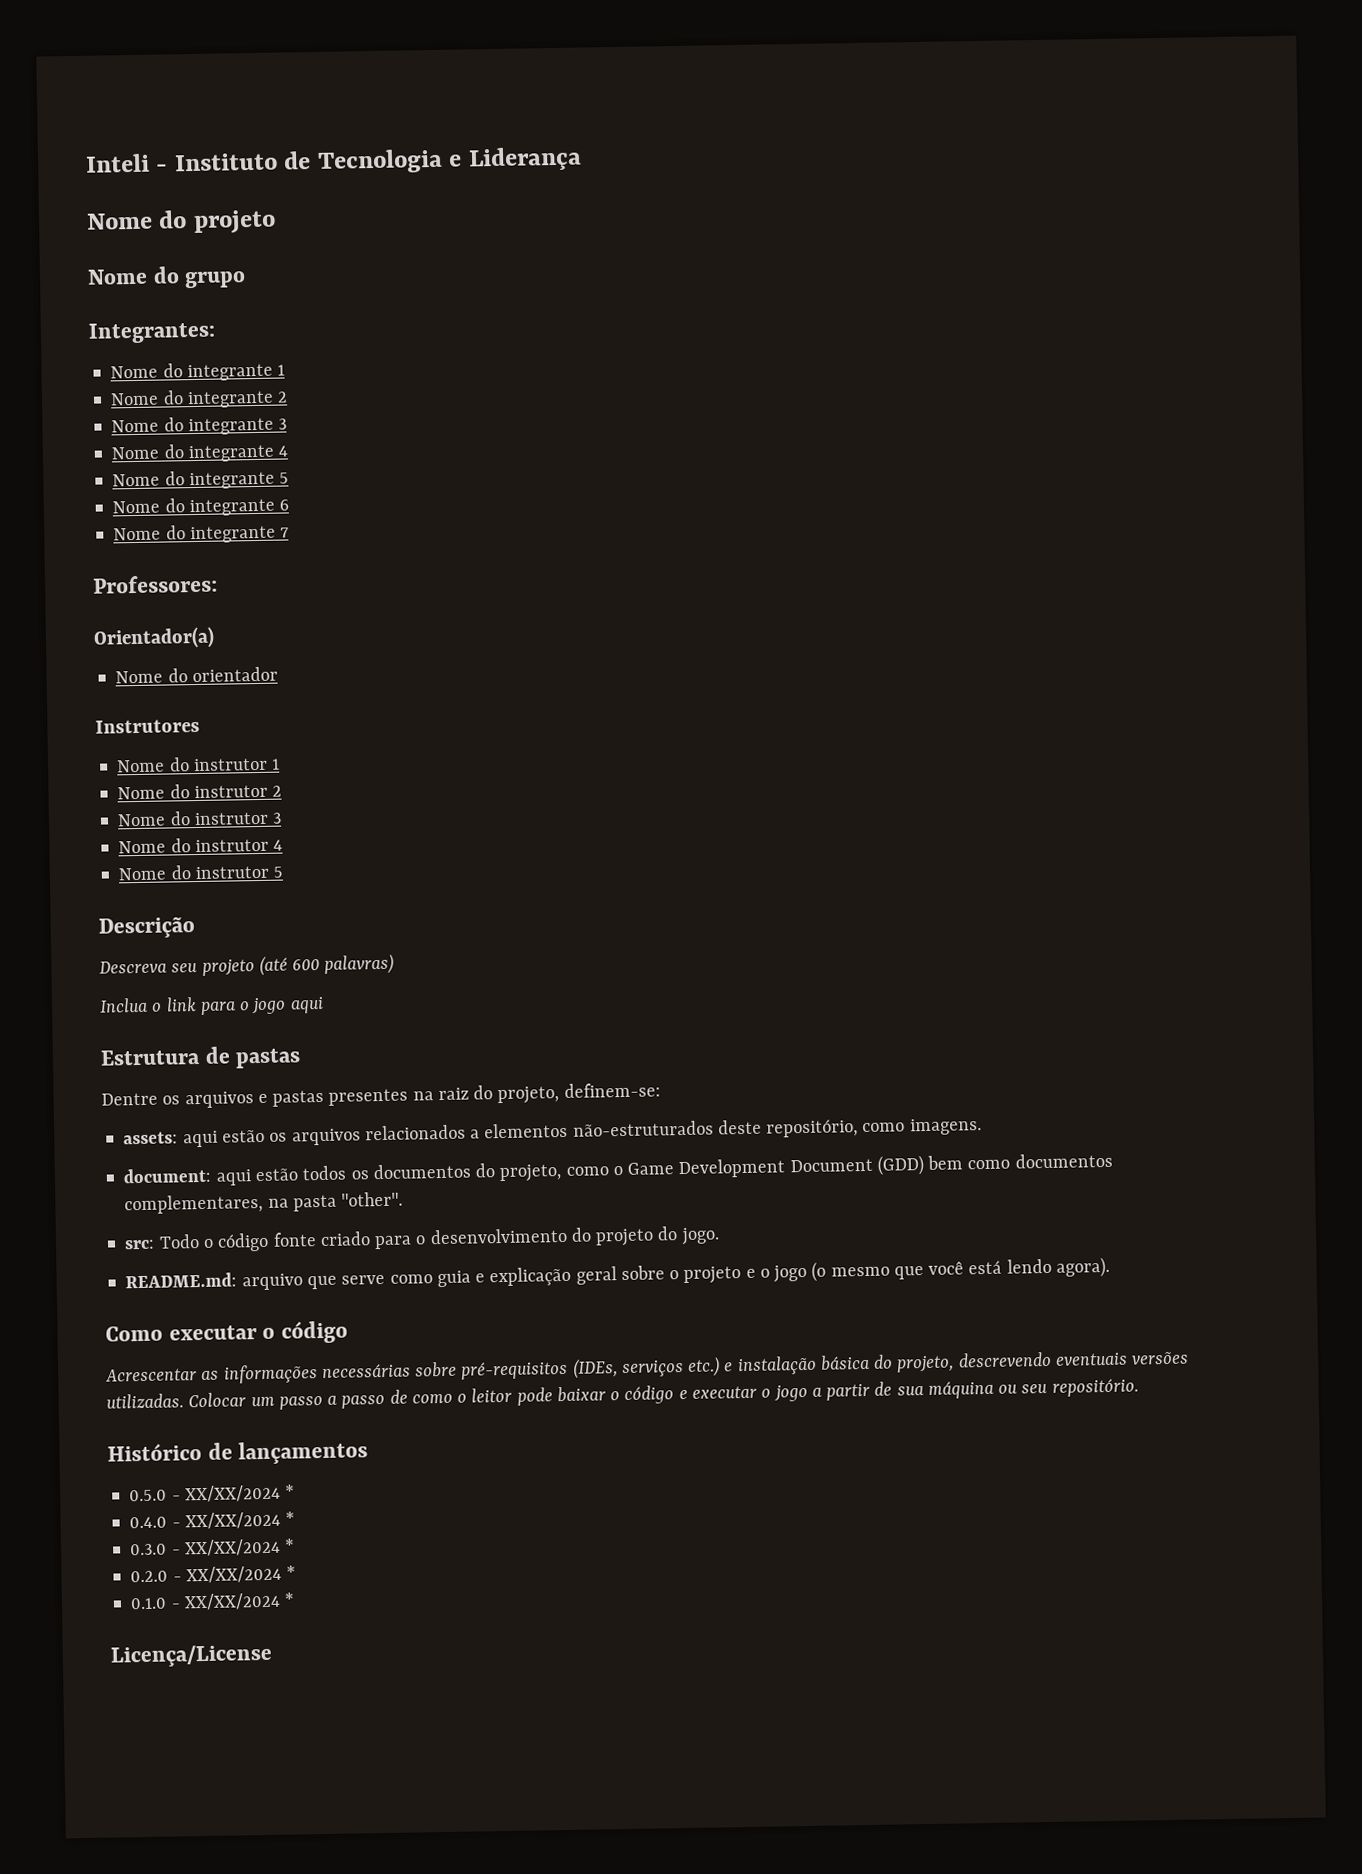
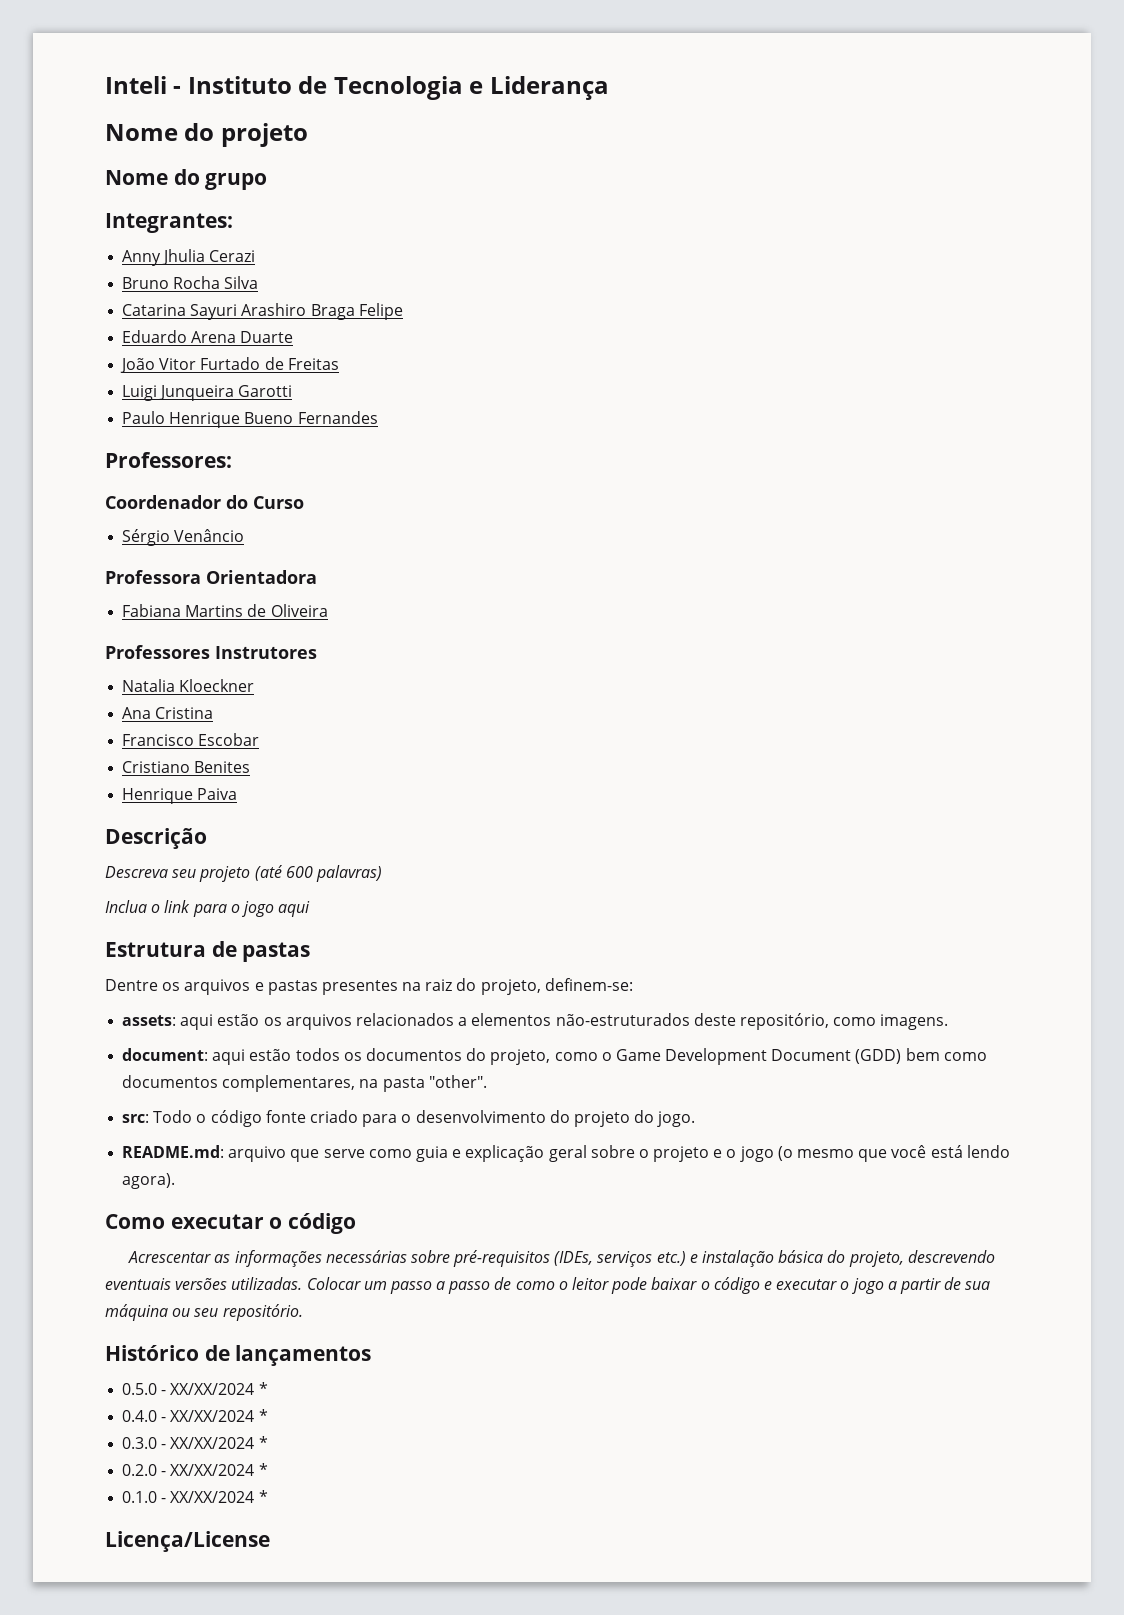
[110,363,286,382] [110,390,289,409] [111,417,288,436] [111,444,289,463] [112,471,290,490] [112,498,290,517] [113,525,290,544] [92,574,218,594] [93,626,215,650] [115,666,278,684] [95,718,200,734] [116,757,281,773] [117,784,283,800] [117,811,283,827] [118,838,284,854] [118,865,284,881] Nome do integrante 1 // Nome do integrante 2 // Nome do integrante 3 // Nome do integrante 4 // Nome do integrante 5 // Nome do integrante 6 // Nome do integrante 7 // Professores: // Orientador(a) // Nome do orientador // Instrutores // Nome do instrutor 1 // Nome do instrutor 2 // Nome do instrutor 3 // Nome do instrutor 4 // Nome do instrutor 5 -> [122,249,256,266] [122,276,259,289] [122,303,403,320] [122,330,294,343] [120,357,339,373] [122,385,293,401] [122,411,378,428] [105,452,232,468] [105,495,304,509] [122,529,245,546] [105,570,317,584] [122,604,328,617] [105,645,317,659] [122,679,255,692] [122,707,214,719] [122,733,260,746] [122,761,251,773] [122,788,238,804] Anny Jhulia Cerazi // Bruno Rocha Silva // Catarina Sayuri Arashiro Braga Felipe // Eduardo Arena Duarte // João Vitor Furtado de Freitas // Luigi Junqueira Garotti // Paulo Henrique Bueno Fernandes // Professores: // Coordenador do Curso // Sérgio Venâncio // Professora Orientadora // Fabiana Martins de Oliveira // Professores Instrutores // Natalia Kloeckner // Ana Cristina // Francisco Escobar // Cristiano Benites // Henrique Paiva

